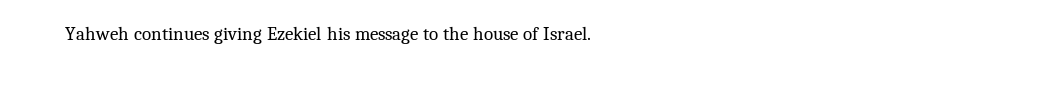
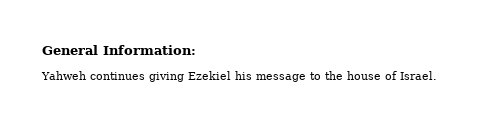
(65, 33) none -> [42,45,196,55] General Information: //

